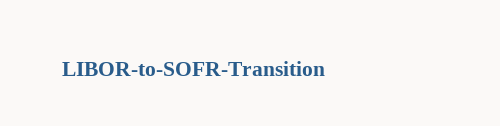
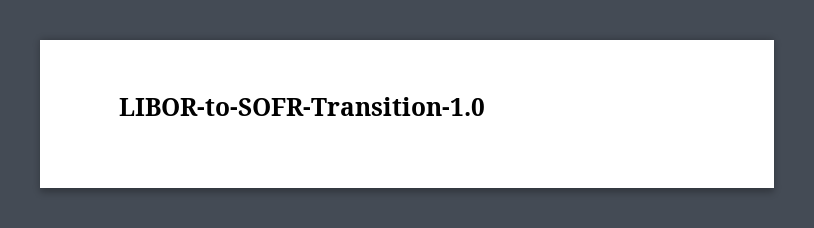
[62,61,325,76] LIBOR-to-SOFR-Transition -> [119,97,485,116] LIBOR-to-SOFR-Transition-1.0

